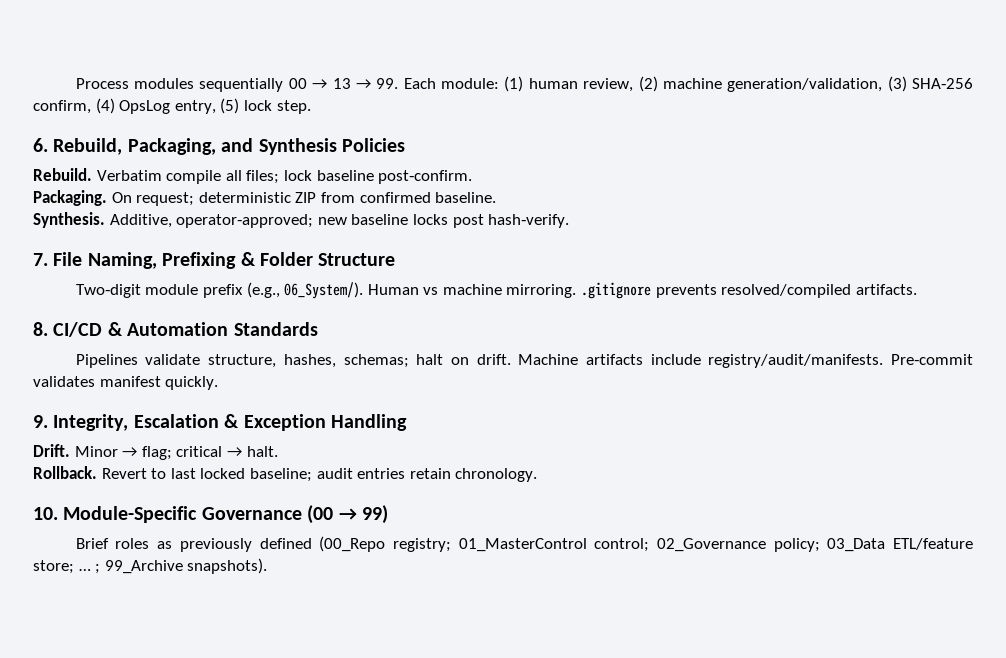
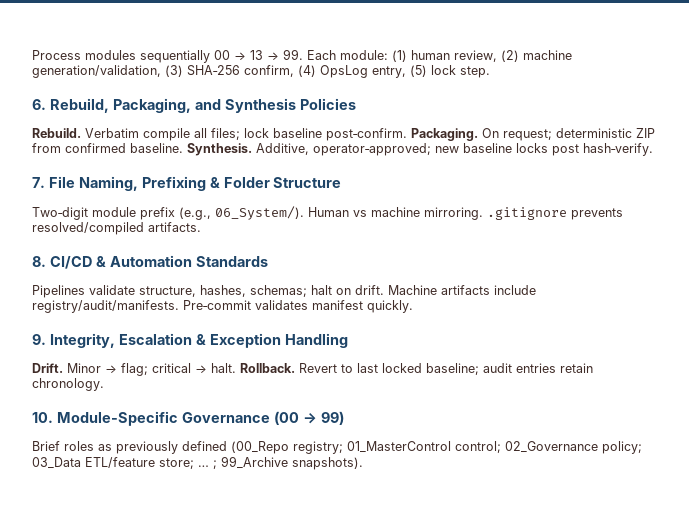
(473, 177) // -> (407, 134) none
(497, 197) // -> (183, 148) none
(278, 451) // -> (236, 368) none

